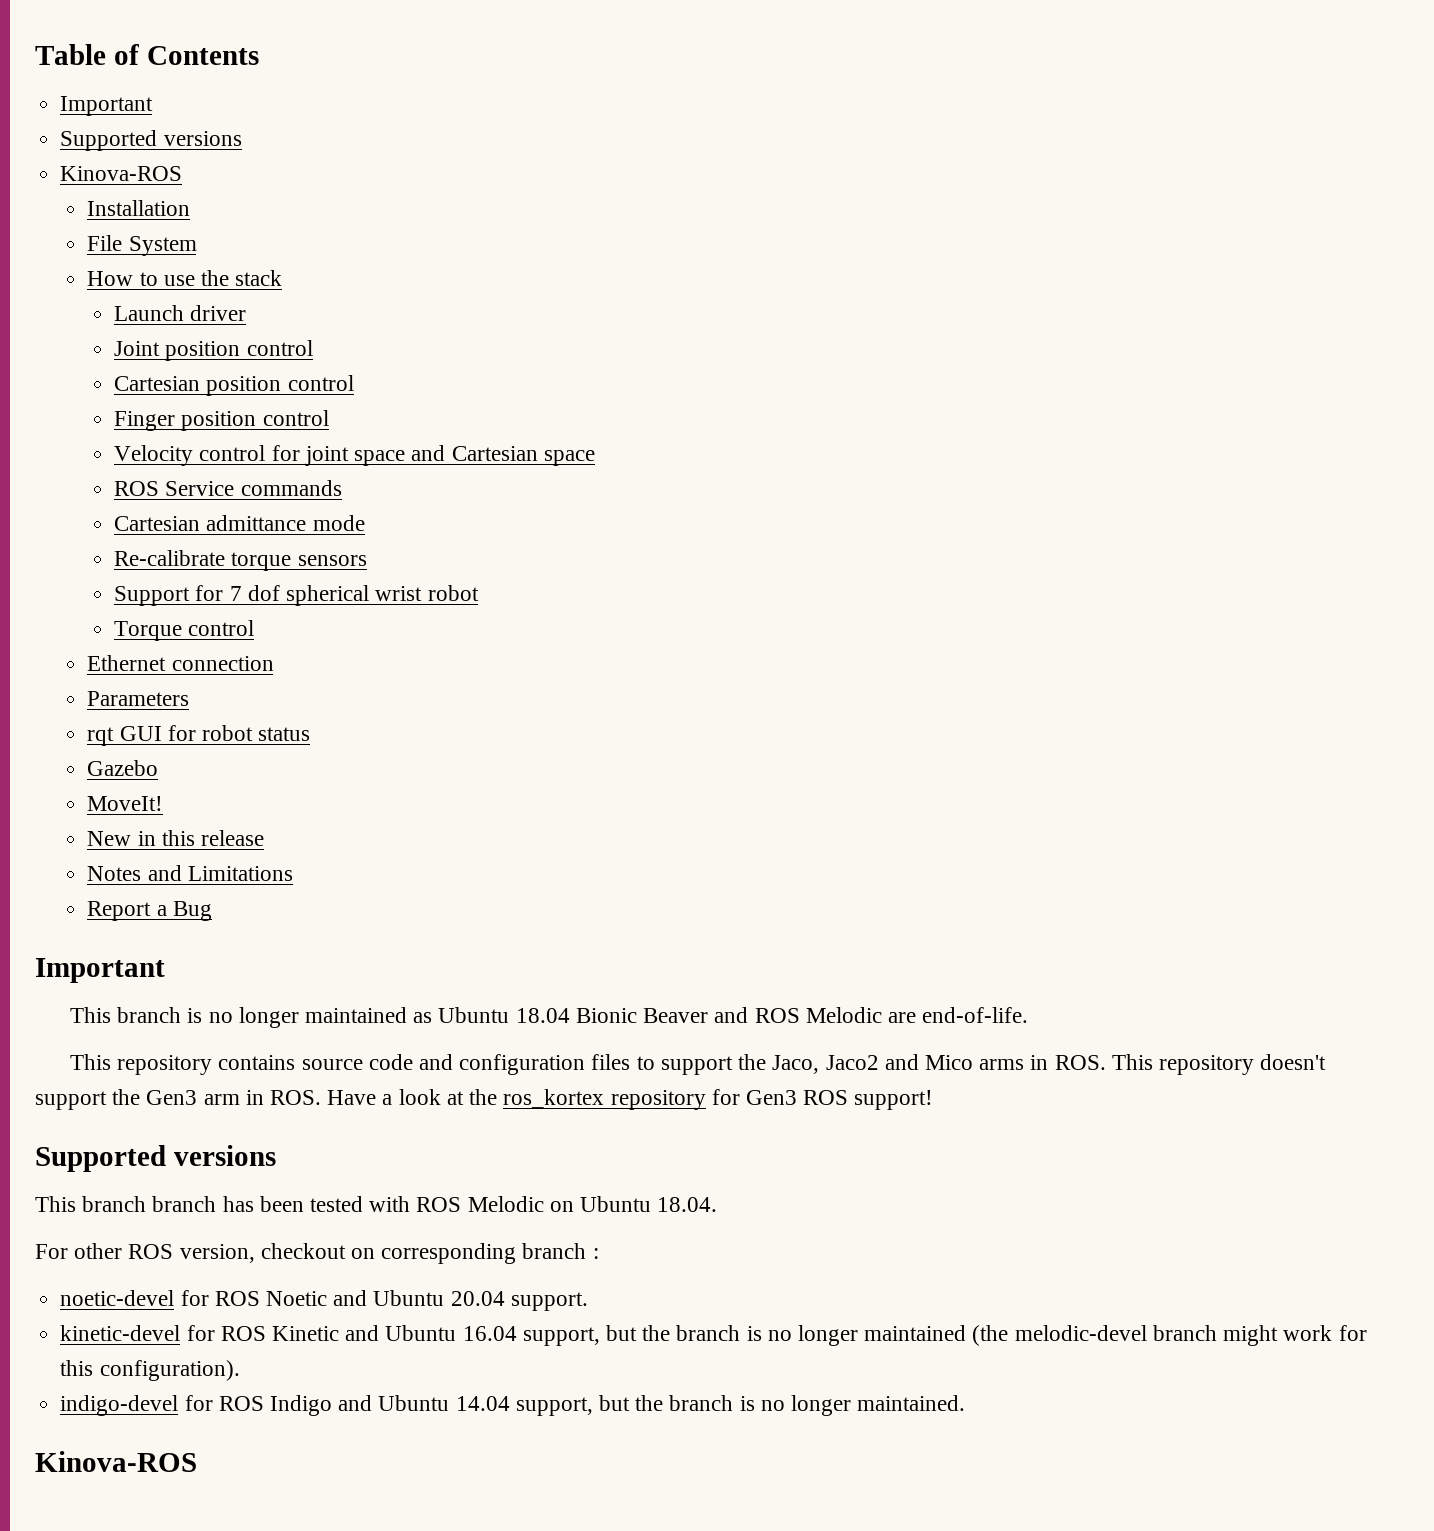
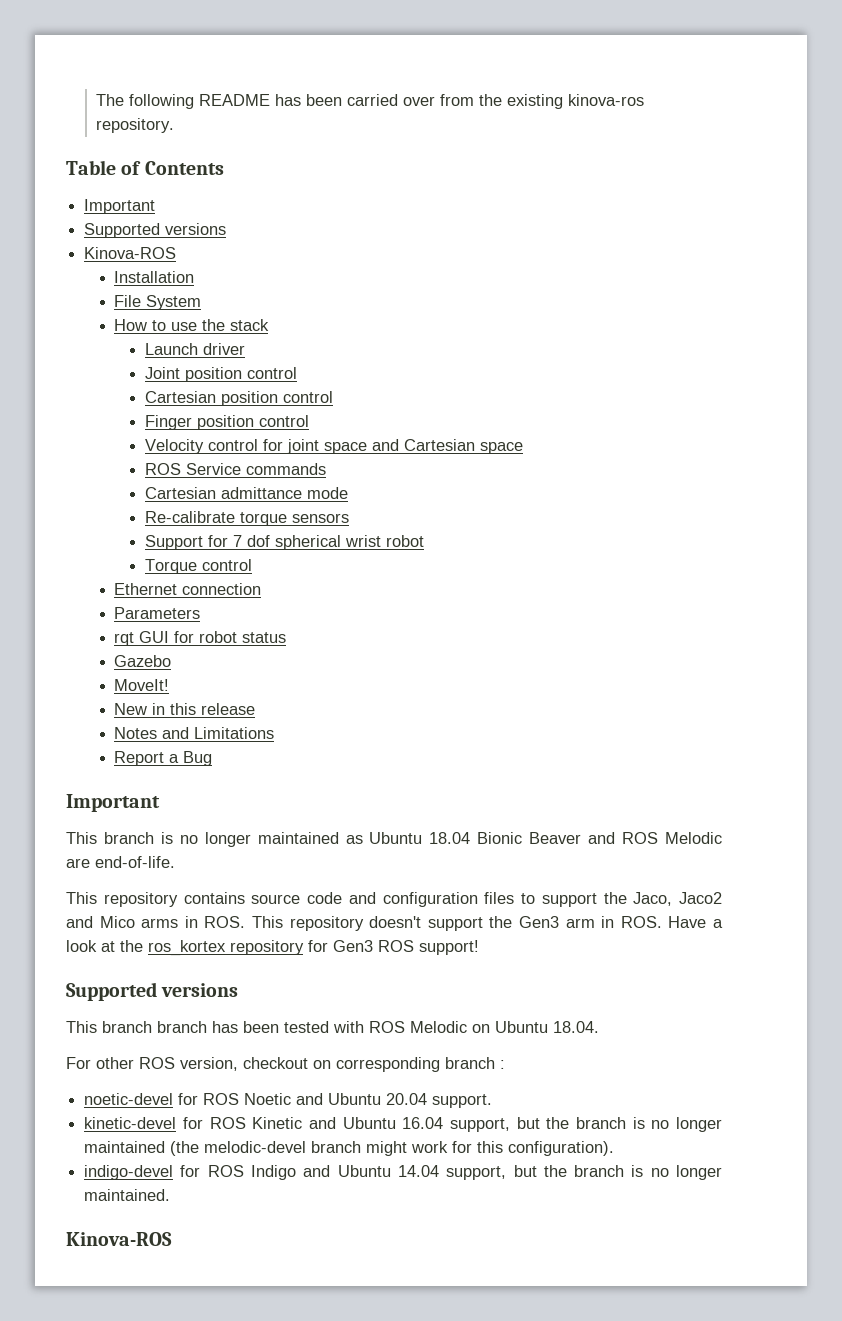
(35, 54) none -> [96,94,645,109] [96,118,175,133] The following README has been carried over from the existing kinova-ros repository. //

